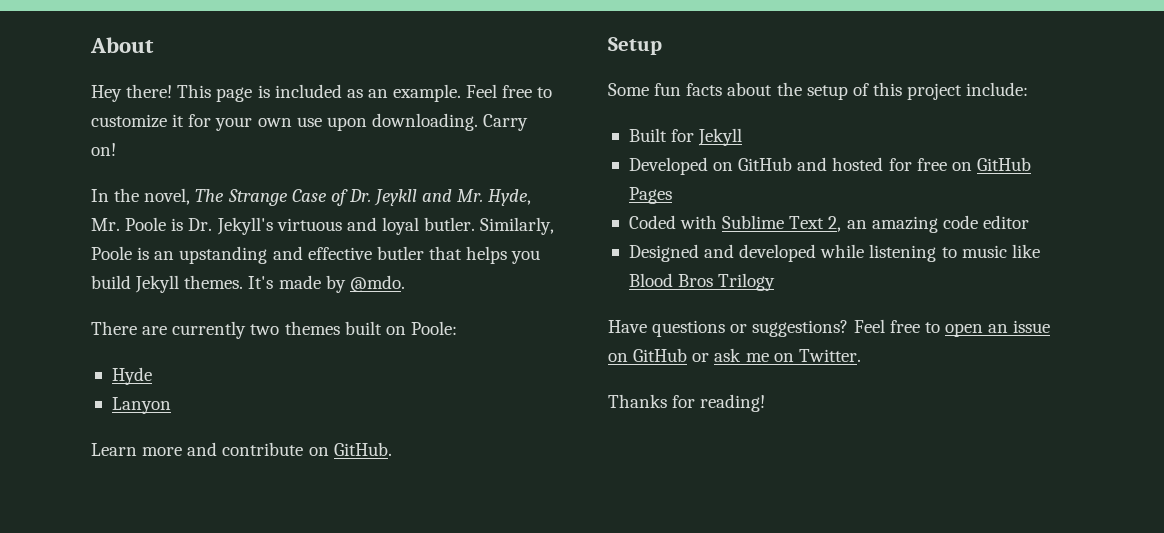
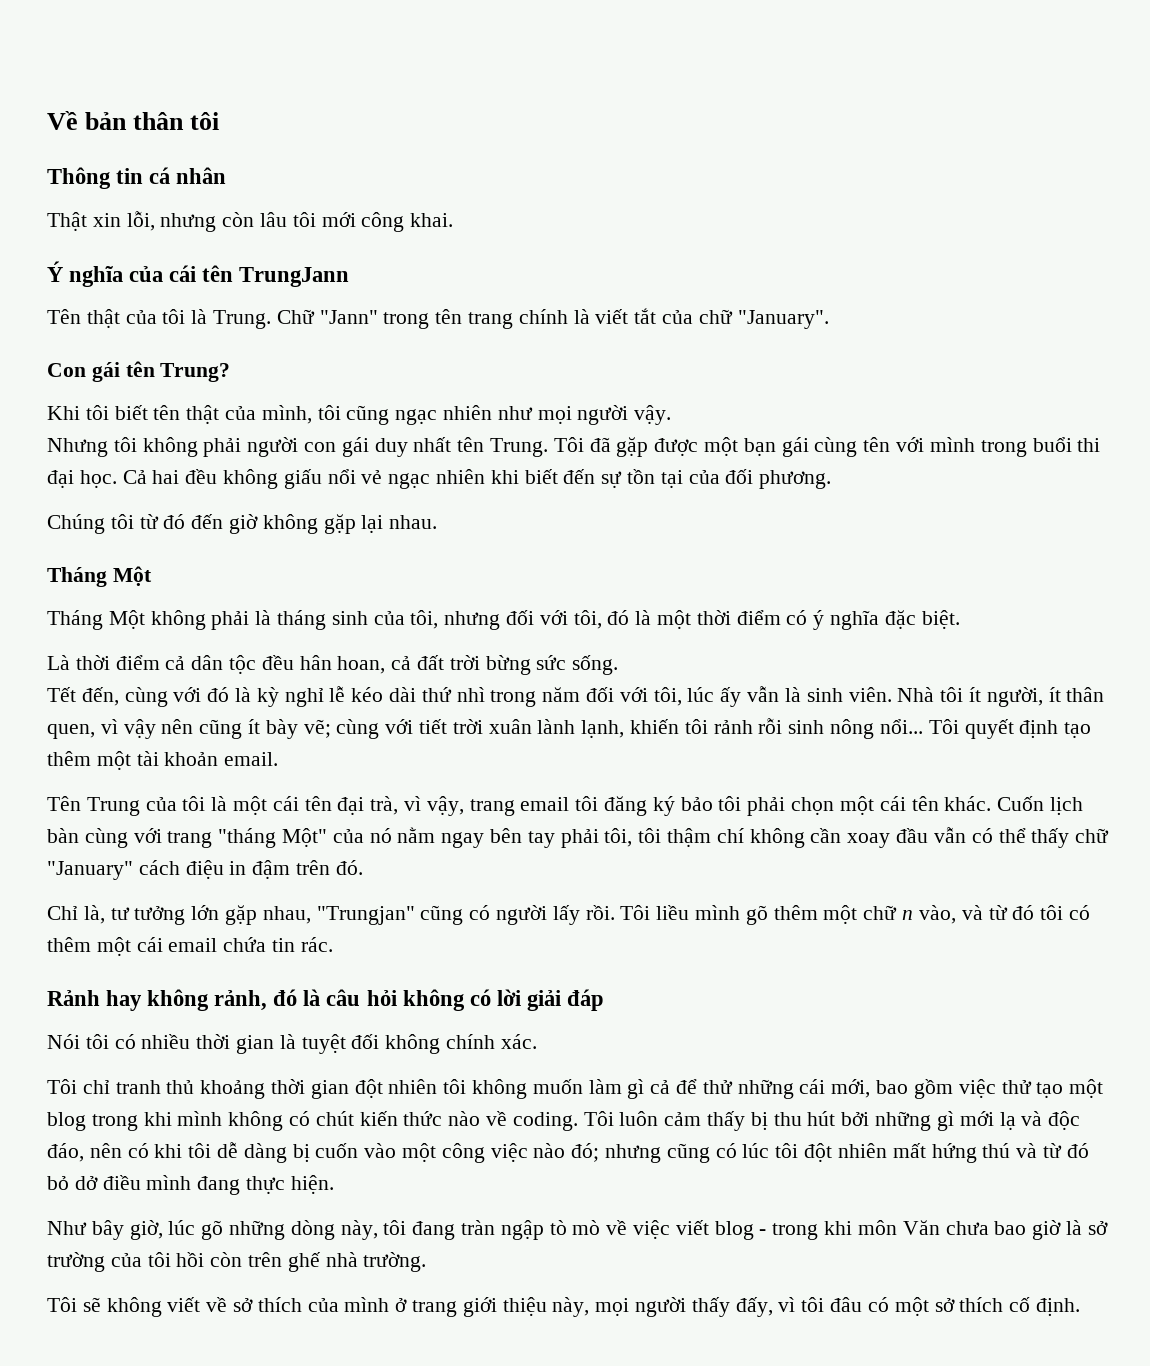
[90,37,154,53] [91,84,553,102] [91,113,529,131] [91,143,116,156] [91,188,532,206] [91,217,555,235] [91,246,541,264] [91,275,405,293] [91,321,457,339] [111,367,152,385] [111,397,171,414] [91,442,392,456] [608,37,662,55] [608,82,1029,100] [628,128,743,146] [628,157,1031,175] [628,187,672,204] [628,215,1029,233] [628,244,1040,262] [628,273,776,291] [608,319,1051,337] [608,348,861,362] [608,394,766,412] About // Hey there! This page is included as an example. Feel free to customize it for your own use upon downloading. Carry on! // In the novel, The Strange Case of Dr. Jeykll and Mr. Hyde, Mr. Poole is Dr. Jekyll's virtuous and loyal butler. Similarly, Poole is an upstanding and effective butler that helps you build Jekyll themes. It's made by @mdo. // There are currently two themes built on Poole: // Hyde // Lanyon // Learn more and contribute on GitHub. // Setup // Some fun facts about the setup of this project include: // Built for Jekyll // Developed on GitHub and hosted for free on GitHub Pages // Coded with Sublime Text 2, an amazing code editor // Designed and developed while listening to music like Blood Bros Trilogy // Have questions or suggestions? Feel free to open an issue on GitHub or ask me on Twitter. // Thanks for reading! -> [47,111,220,130] [47,167,227,189] [47,211,454,232] [47,261,350,287] [47,308,829,329] [47,361,231,382] [47,405,672,425] [47,437,1101,457] [47,469,832,489] [47,514,438,534] [47,566,152,587] [47,610,960,630] [47,655,619,675] [47,686,1105,707] [47,718,1092,739] [47,751,279,770] [47,796,1083,816] [47,827,1110,848] [47,860,363,880] [47,905,1090,925] [47,937,333,956] [47,989,604,1011] [47,1034,537,1054] [47,1079,1104,1099] [47,1111,1081,1131] [47,1142,1089,1163] [47,1175,334,1195] [47,1220,1108,1240] [47,1252,427,1272] [47,1297,1080,1317] Về bản thân tôi // Thông tin cá nhân // Thật xin lỗi, nhưng còn lâu tôi mới công khai. // Ý nghĩa của cái tên TrungJann // Tên thật của tôi là Trung. Chữ "Jann" trong tên trang chính là viết tắt của chữ "January". // Con gái tên Trung? // Khi tôi biết tên thật của mình, tôi cũng ngạc nhiên như mọi người vậy. // Nhưng tôi không phải người con gái duy nhất tên Trung. Tôi đã gặp được một bạn gái cùng tên với mình trong buổi thi đại học. Cả hai đều không giấu nổi vẻ ngạc nhiên khi biết đến sự tồn tại của đối phương. // Chúng tôi từ đó đến giờ không gặp lại nhau. // Tháng Một // Tháng Một không phải là tháng sinh của tôi, nhưng đối với tôi, đó là một thời điểm có ý nghĩa đặc biệt. // Là thời điểm cả dân tộc đều hân hoan, cả đất trời bừng sức sống. // Tết đến, cùng với đó là kỳ nghỉ lễ kéo dài thứ nhì trong năm đối với tôi, lúc ấy vẫn là sinh viên. Nhà tôi ít người, ít thân quen, vì vậy nên cũng ít bày vẽ; cùng với tiết trời xuân lành lạnh, khiến tôi rảnh rỗi sinh nông nổi... Tôi quyết định tạo thêm một tài khoản email. // Tên Trung của tôi là một cái tên đại trà, vì vậy, trang email tôi đăng ký bảo tôi phải chọn một cái tên khác. Cuốn lịch bàn cùng với trang "tháng Một" của nó nằm ngay bên tay phải tôi, tôi thậm chí không cần xoay đầu vẫn có thể thấy chữ "January" cách điệu in đậm trên đó. // Chỉ là, tư tưởng lớn gặp nhau, "Trungjan" cũng có người lấy rồi. Tôi liều mình gõ thêm một chữ n vào, và từ đó tôi có thêm một cái email chứa tin rác. // Rảnh hay không rảnh, đó là câu hỏi không có lời giải đáp // Nói tôi có nhiều thời gian là tuyệt đối không chính xác. // Tôi chỉ tranh thủ khoảng thời gian đột nhiên tôi không muốn làm gì cả để thử những cái mới, bao gồm việc thử tạo một blog trong khi mình không có chút kiến thức nào về coding. Tôi luôn cảm thấy bị thu hút bởi những gì mới lạ và độc đáo, nên có khi tôi dễ dàng bị cuốn vào một công việc nào đó; nhưng cũng có lúc tôi đột nhiên mất hứng thú và từ đó bỏ dở điều mình đang thực hiện. // Như bây giờ, lúc gõ những dòng này, tôi đang tràn ngập tò mò về việc viết blog - trong khi môn Văn chưa bao giờ là sở trường của tôi hồi còn trên ghế nhà trường. // Tôi sẽ không viết về sở thích của mình ở trang giới thiệu này, mọi người thấy đấy, vì tôi đâu có một sở thích cố định.

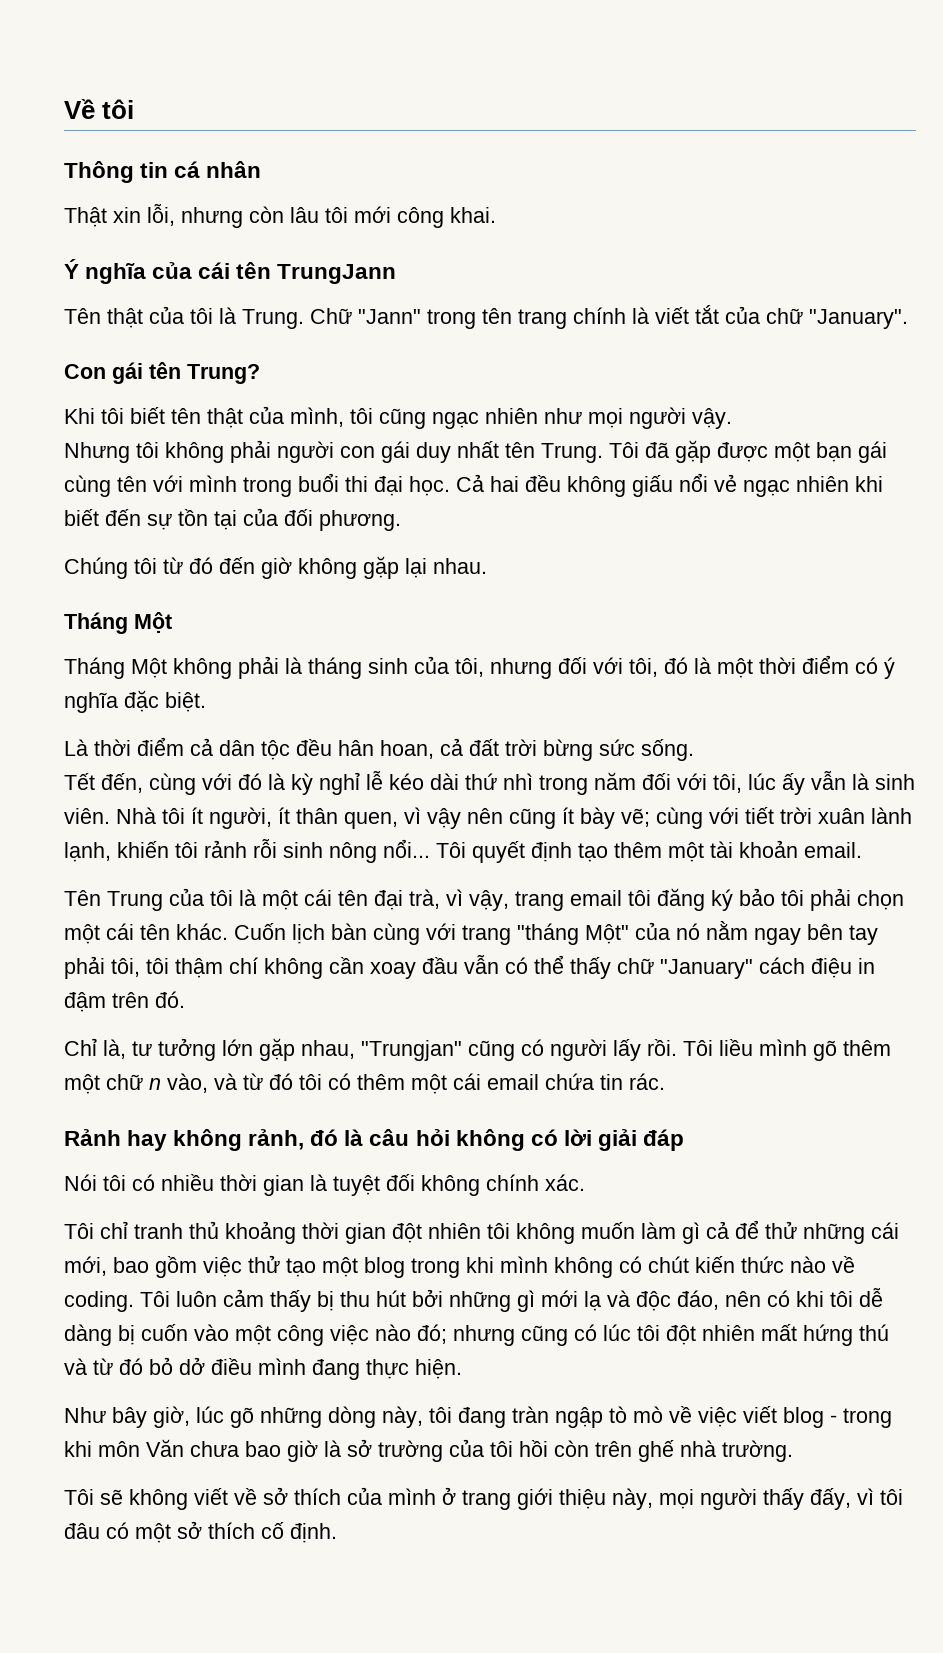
[85,112,185,130] bản thân -> (95, 109) none

